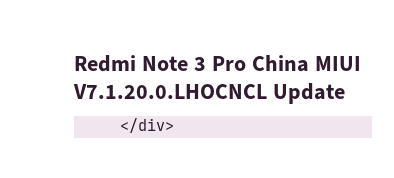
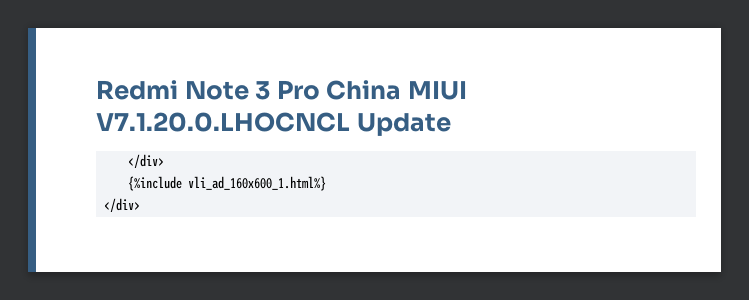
(174, 125) none -> [128,176,327,191] [104,198,141,212] // {%include vli_ad_160x600_1.html%} // </div>

